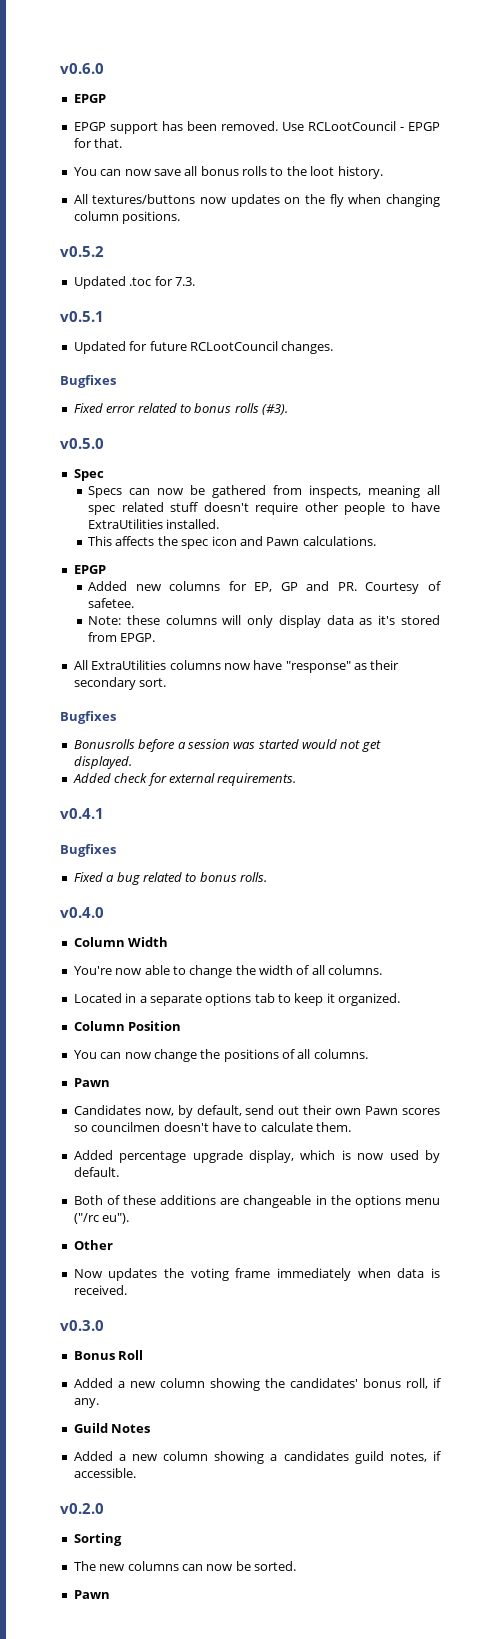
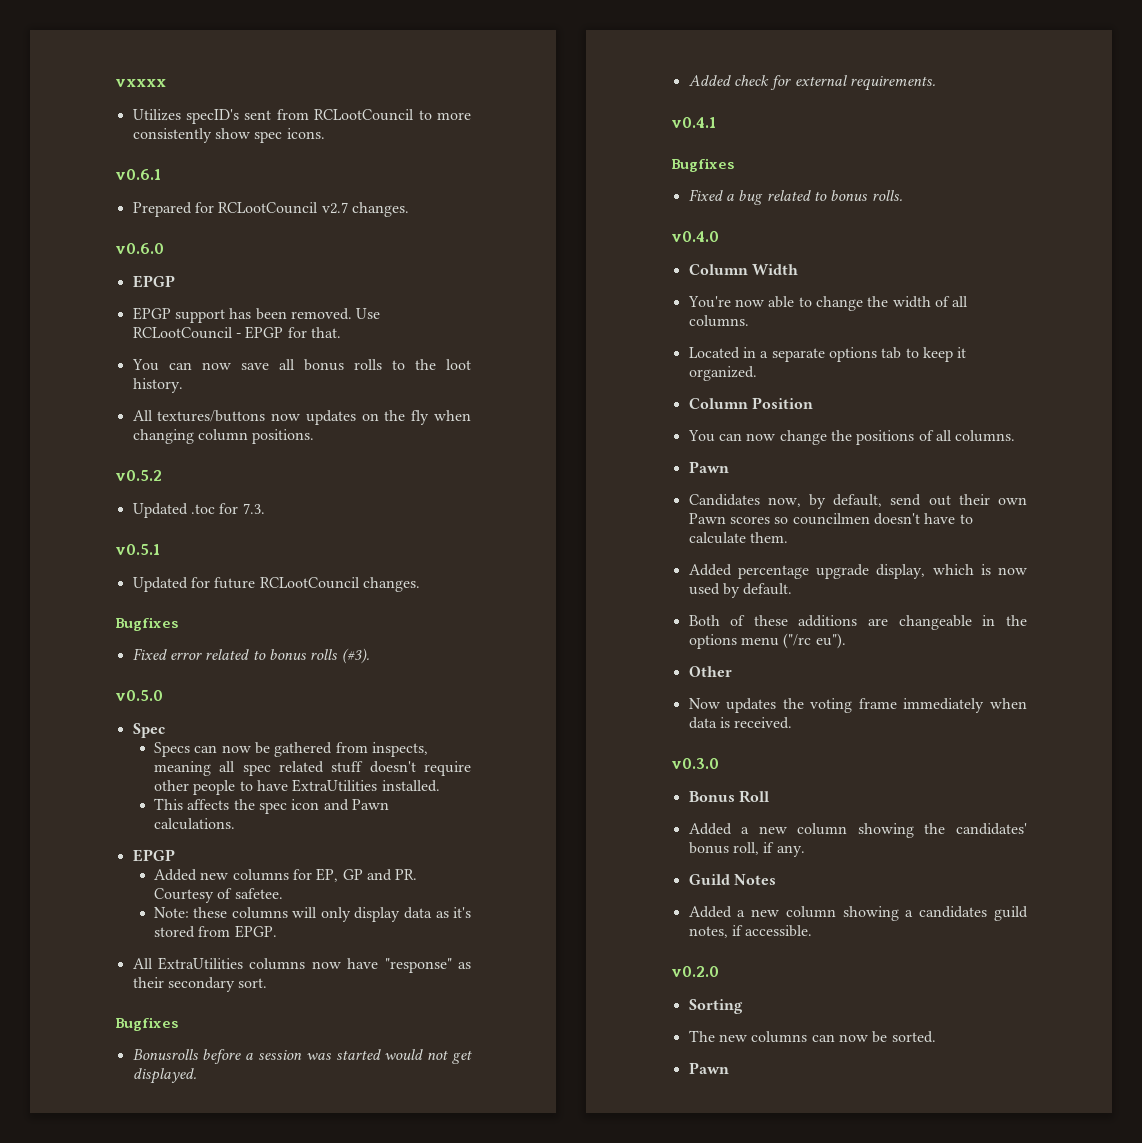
(60, 68) none -> [115,79,166,87] [132,109,471,124] [132,128,325,143] [115,169,161,180] [132,202,409,217] vxxxx // Utilizes specID's sent from RCLootCouncil to more consistently show spec icons. // v0.6.1 // Prepared for RCLootCouncil v2.7 changes. //

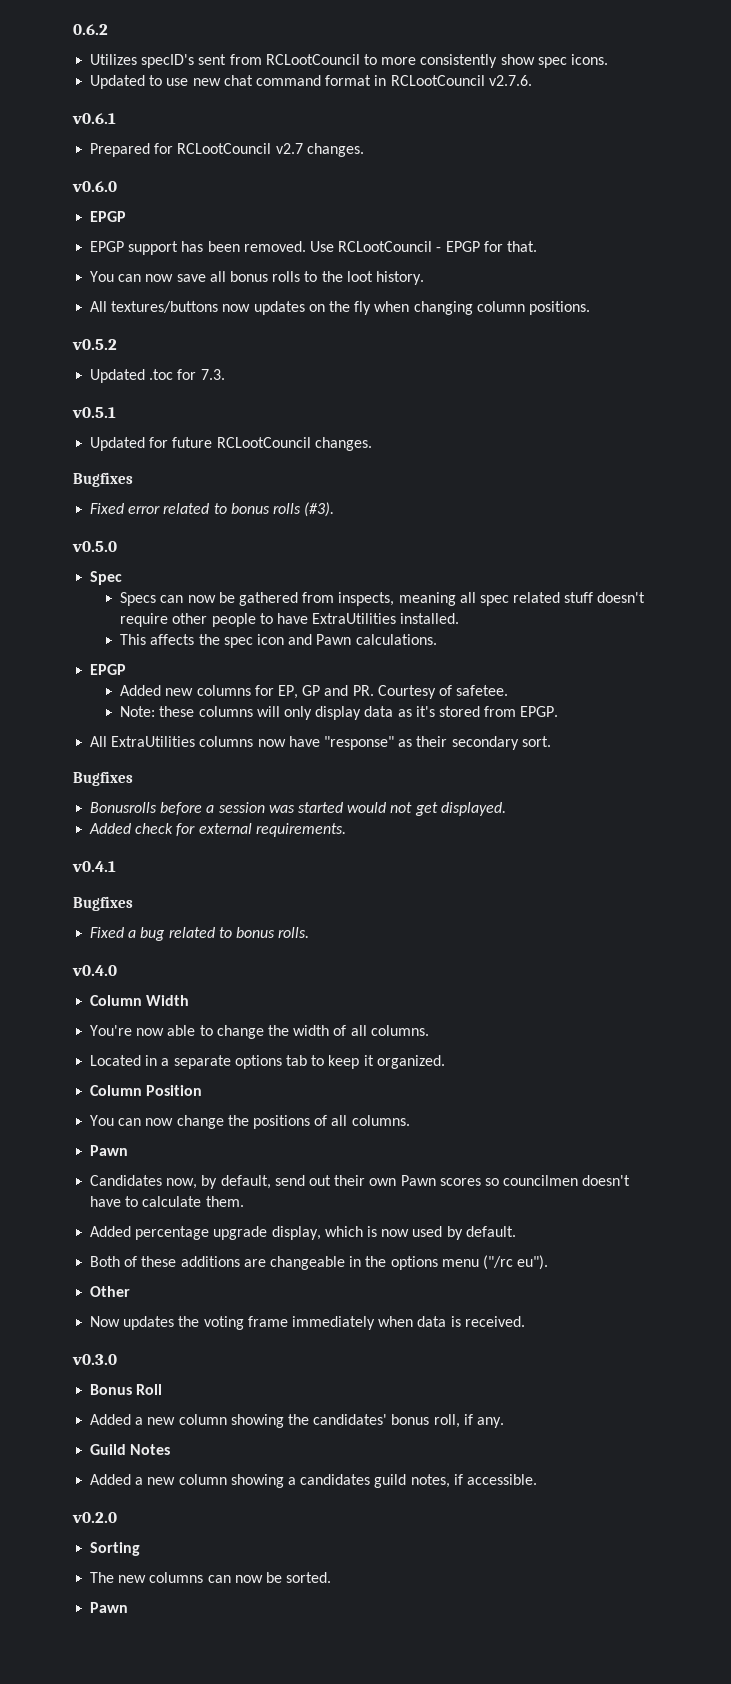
[115,79,166,87] vxxxx -> [73,24,108,35] 0.6.2
(325, 133) none -> [90,75,532,89] // Updated to use new chat command format in RCLootCouncil v2.7.6.

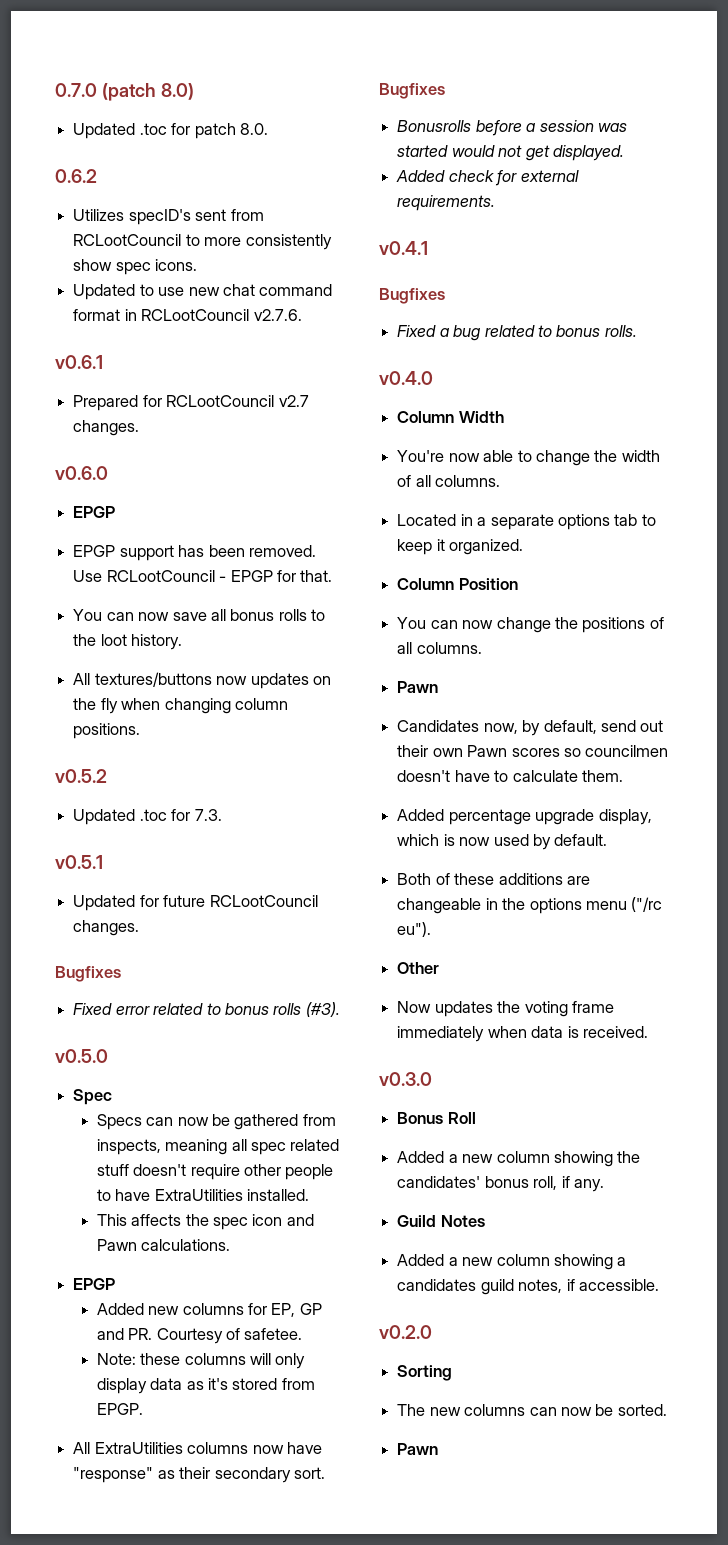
(73, 29) none -> [55,83,194,101] [73,123,268,139] 0.7.0 (patch 8.0) // Updated .toc for patch 8.0. //

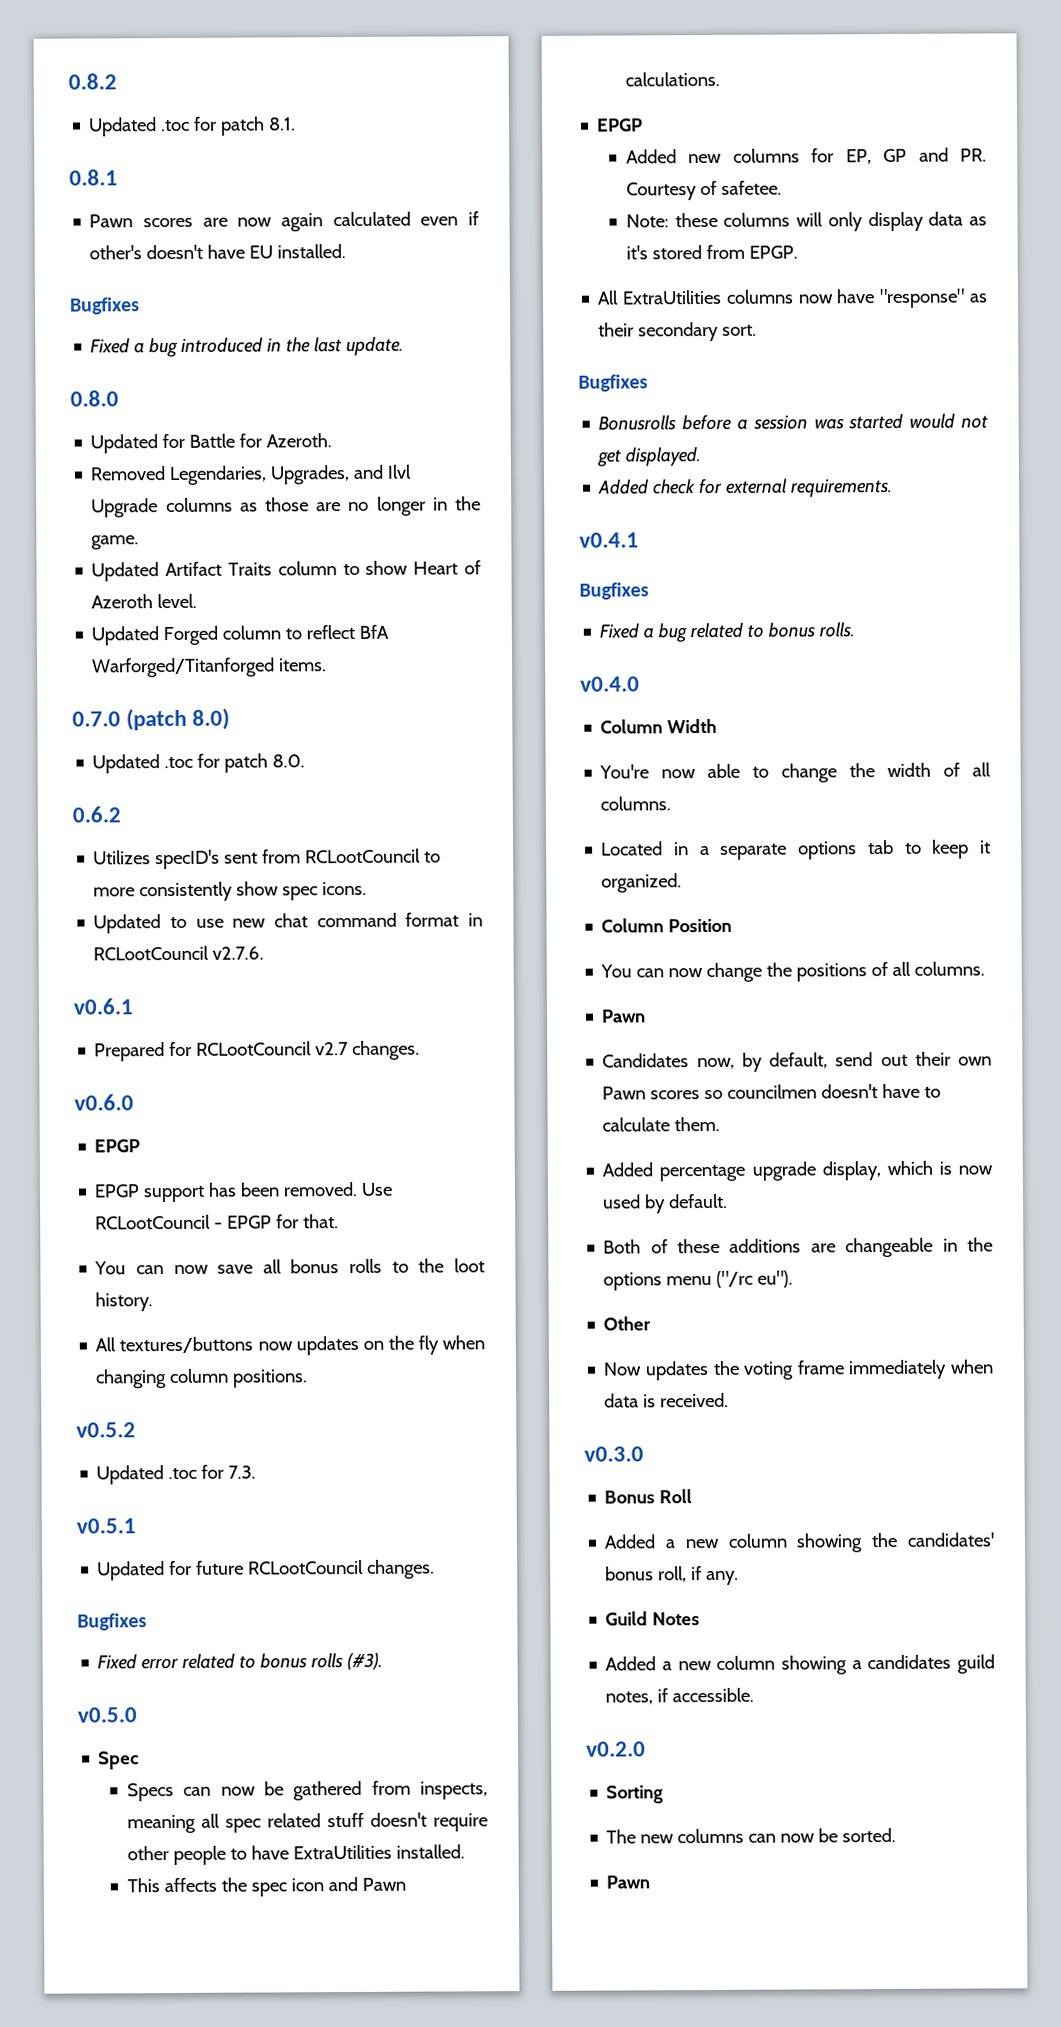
(55, 90) none -> [68,73,117,90] [88,116,297,137] [69,169,118,186] [89,211,479,232] [89,244,347,260] [69,297,140,315] [90,336,405,358] [70,390,119,407] [90,433,333,454] [90,464,413,486] [91,496,482,518] [91,535,140,550] [91,560,482,582] [91,593,198,609] [91,624,390,646] [92,657,328,678] 0.8.2 // Updated .toc for patch 8.1. // 0.8.1 // Pawn scores are now again calculated even if other's doesn't have EU installed. // Bugfixes // Fixed a bug introduced in the last update. // 0.8.0 // Updated for Battle for Azeroth. // Removed Legendaries, Upgrades, and Ilvl Upgrade columns as those are no longer in the game. // Updated Artifact Traits column to show Heart of Azeroth level. // Updated Forged column to reflect BfA Warforged/Titanforged items. //

